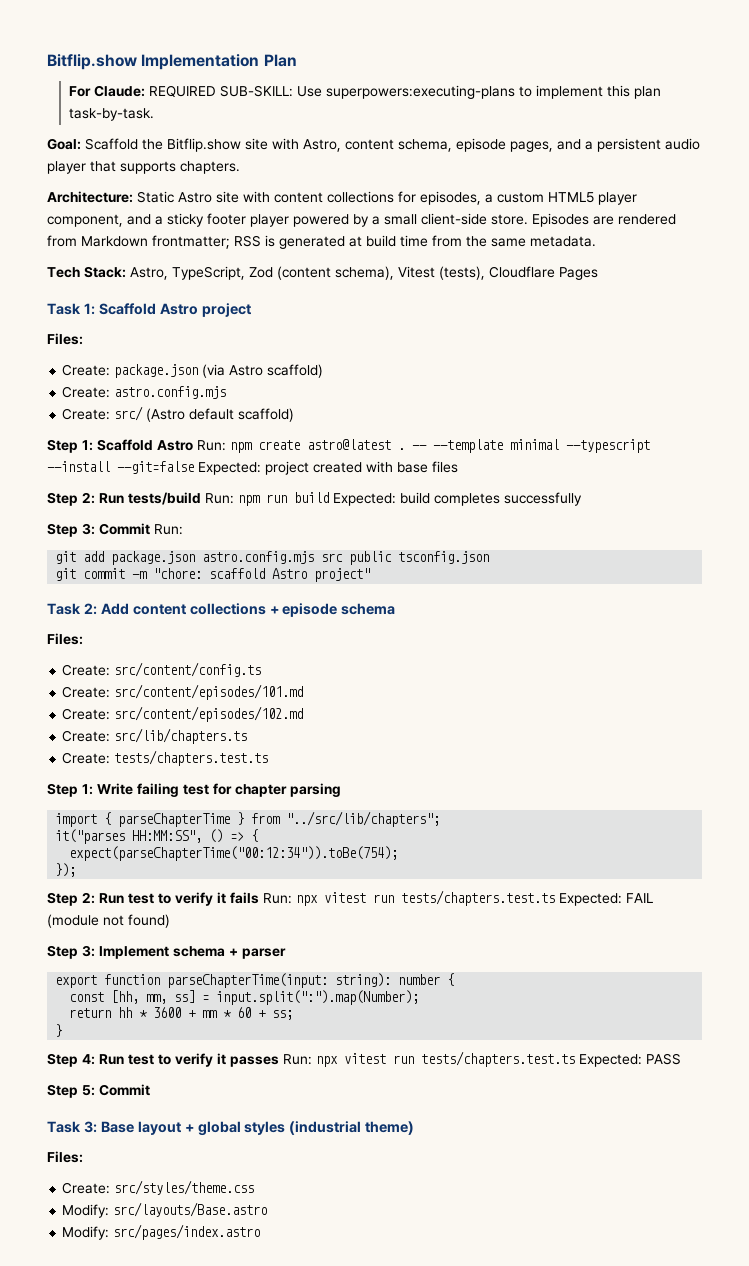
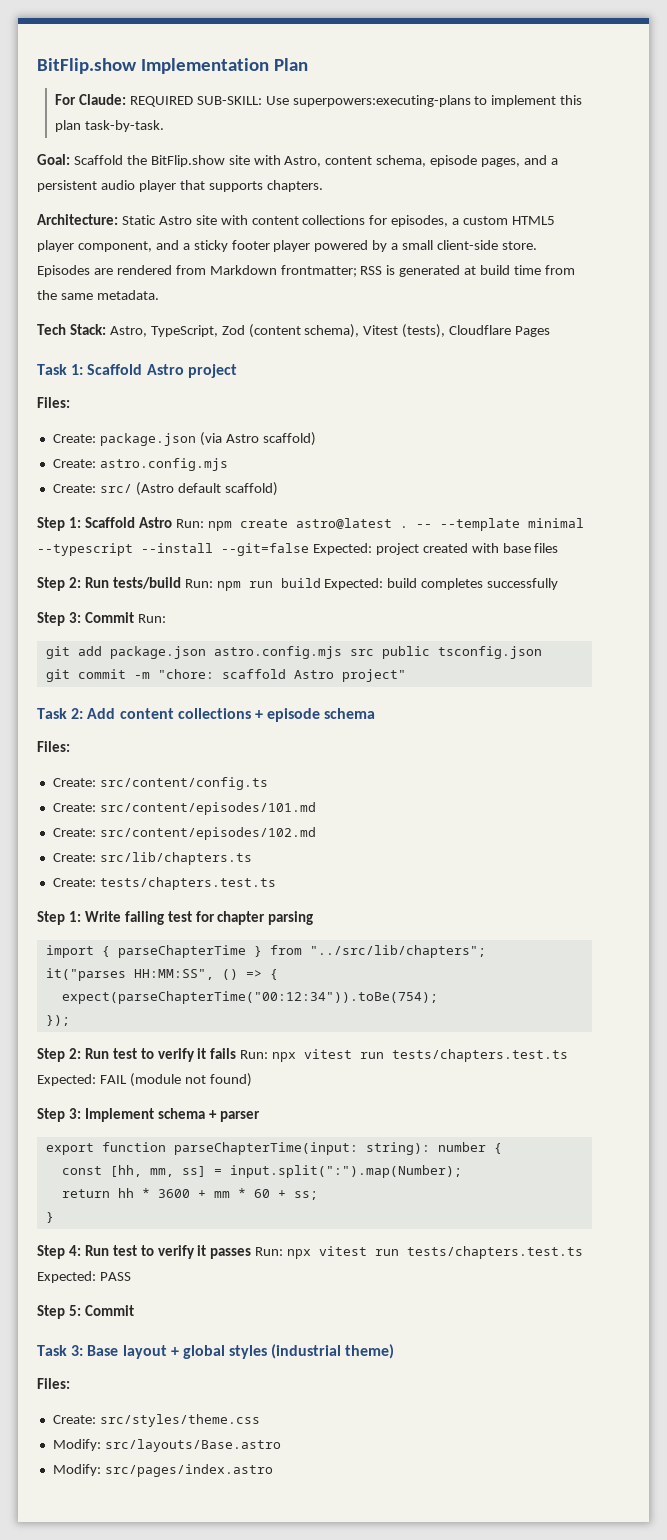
[47,54,137,70] Bitflip.show -> [37,58,137,74] BitFlip.show
[167,138,241,152] Bitflip.show -> [150,155,225,167] BitFlip.show

